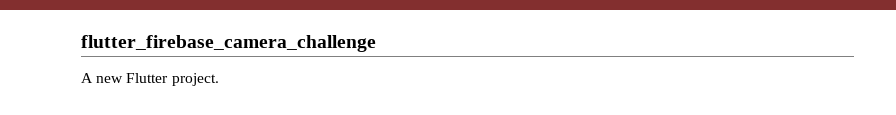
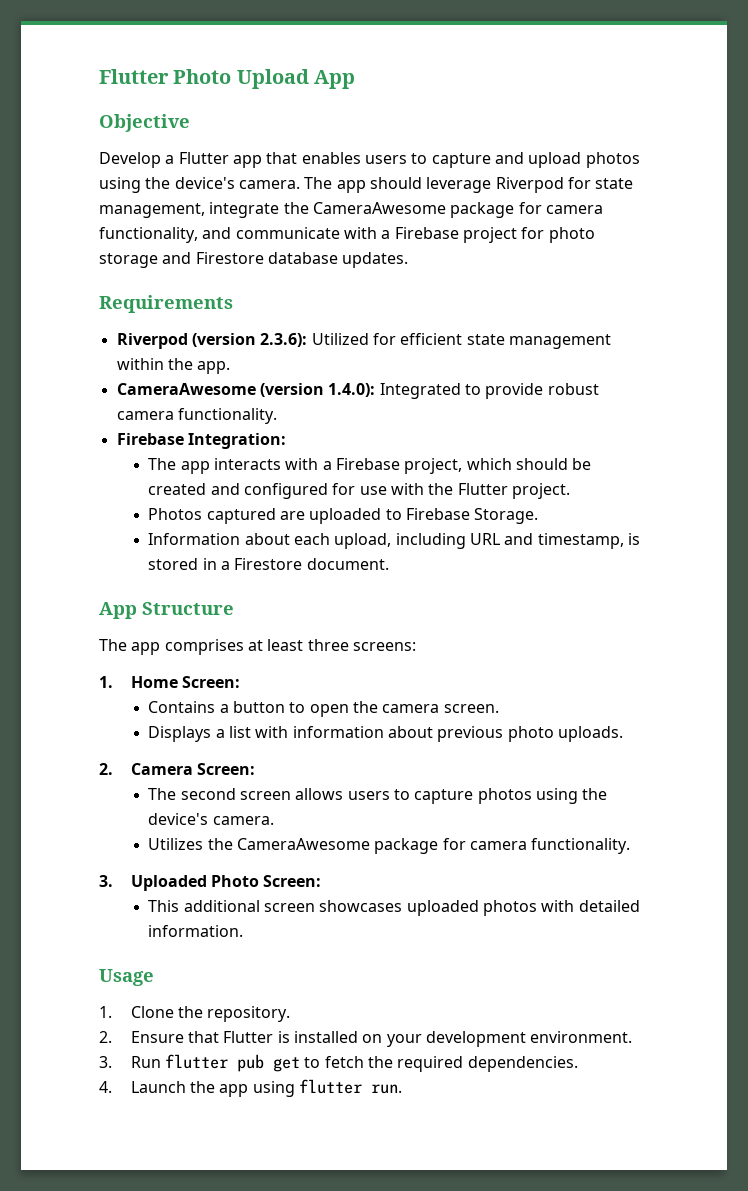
[81,35,376,52] [81,73,219,86] flutter_firebase_camera_challenge // A new Flutter project. -> [99,69,356,89] [99,114,190,132] [99,152,640,168] [99,177,634,193] [99,202,603,218] [99,227,595,243] [99,252,409,268] [99,295,233,313] [116,333,611,349] [116,358,231,374] [116,383,599,399] [116,408,277,424] [116,433,286,449] [148,458,592,474] [148,483,570,499] [148,508,539,524] [148,533,640,549] [148,558,389,570] [99,602,234,619] [99,639,416,655] [99,676,241,688] [148,701,499,717] [148,726,623,742] [99,763,256,775] [148,788,608,804] [148,813,274,825] [148,838,631,854] [99,875,322,891] [148,900,640,916] [148,925,244,937] [99,969,154,986] [99,1006,291,1022] [99,1031,633,1047] [99,1054,578,1072] [99,1079,402,1097] Flutter Photo Upload App // Objective // Develop a Flutter app that enables users to capture and upload photos using the device's camera. The app should leverage Riverpod for state management, integrate the CameraAwesome package for camera functionality, and communicate with a Firebase project for photo storage and Firestore database updates. // Requirements // Riverpod (version 2.3.6): Utilized for efficient state management within the app. // CameraAwesome (version 1.4.0): Integrated to provide robust camera functionality. // Firebase Integration: // The app interacts with a Firebase project, which should be created and configured for use with the Flutter project. // Photos captured are uploaded to Firebase Storage. // Information about each upload, including URL and timestamp, is stored in a Firestore document. // App Structure // The app comprises at least three screens: // 1. Home Screen: // Contains a button to open the camera screen. // Displays a list with information about previous photo uploads. // 2. Camera Screen: // The second screen allows users to capture photos using the device's camera. // Utilizes the CameraAwesome package for camera functionality. // 3. Uploaded Photo Screen: // This additional screen showcases uploaded photos with detailed information. // Usage // 1. Clone the repository. // 2. Ensure that Flutter is installed on your development environment. // 3. Run flutter pub get to fetch the required dependencies. // 4. Launch the app using flutter run.

